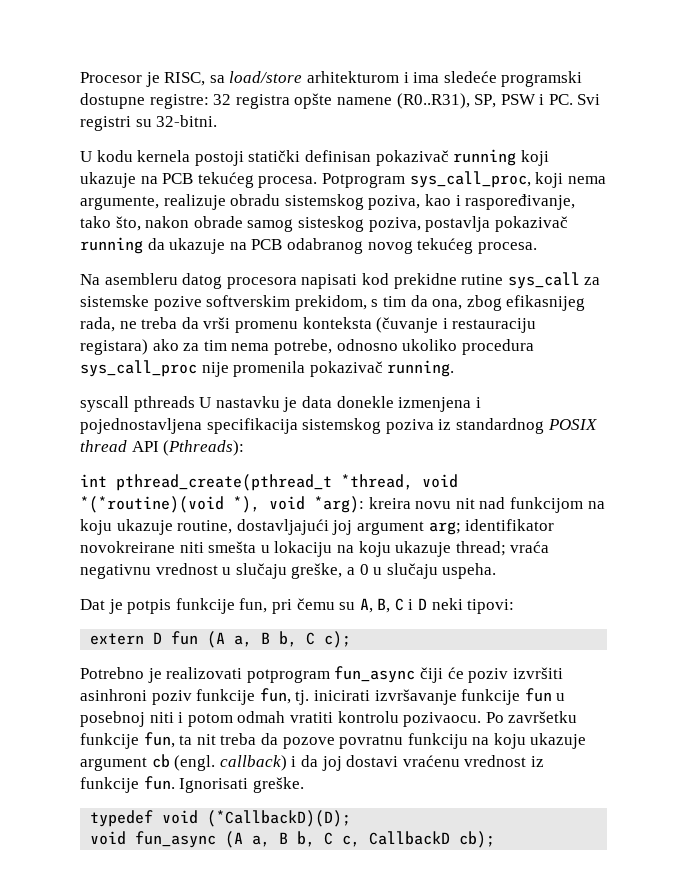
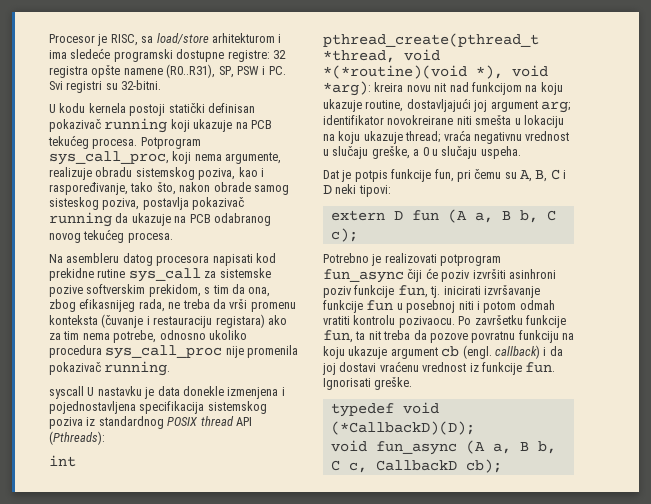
[133,396,195,412] pthreads -> (84, 392) none

